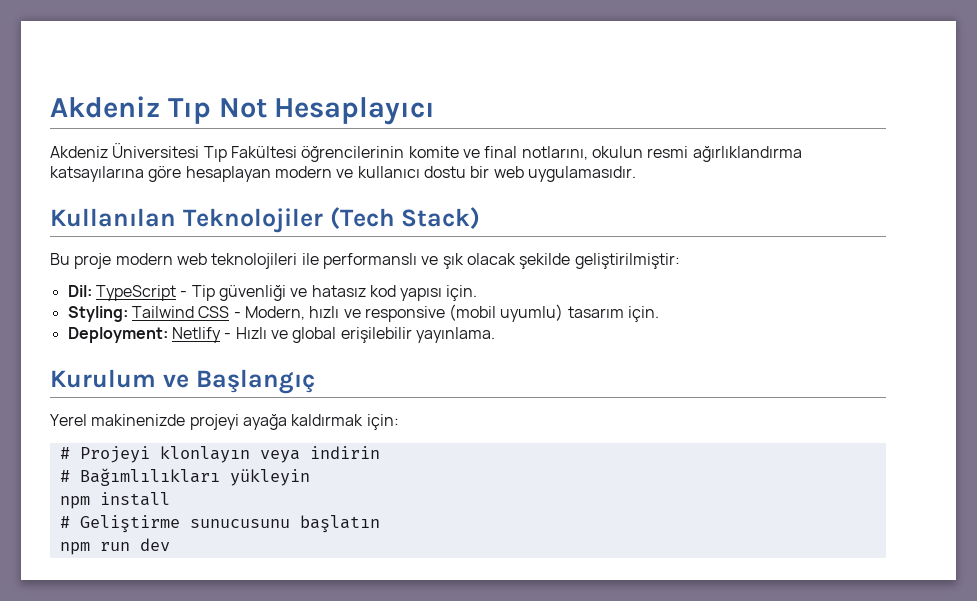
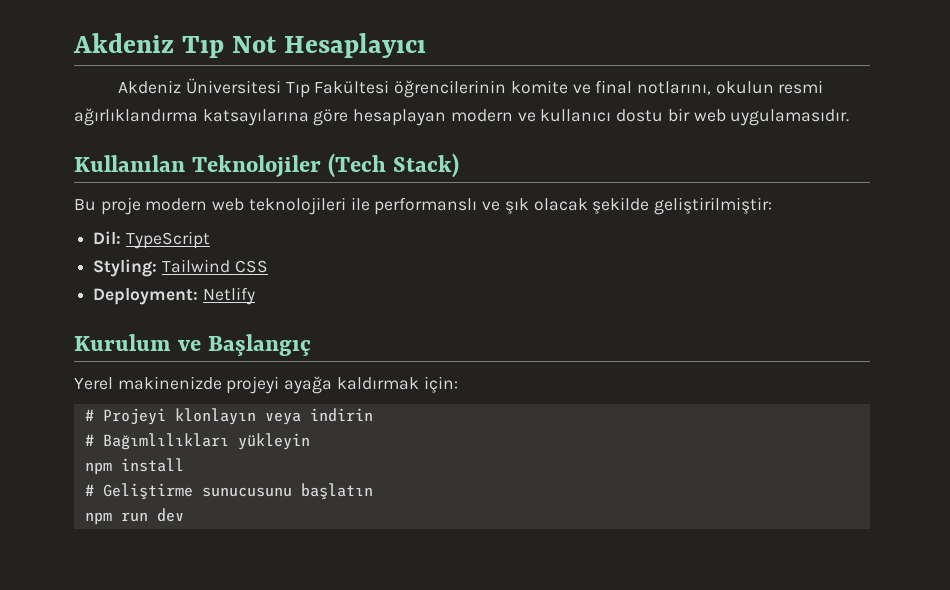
[180,285,478,301] [67,304,660,322] [67,327,495,343] - Tip güvenliği ve hatasız kod yapısı için. // Styling: Tailwind CSS - Modern, hızlı ve responsive (mobil uyumlu) tasarım için. // Deployment: Netlify - Hızlı ve global erişilebilir yayınlama. -> [93,259,268,277] [93,287,255,305] // Styling: Tailwind CSS // Deployment: Netlify

